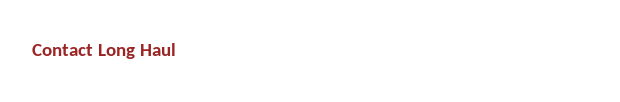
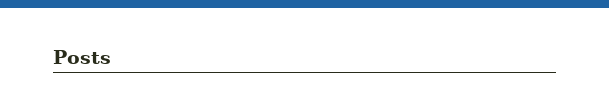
[32,43,176,59] Contact Long Haul -> [53,50,111,64] Posts

